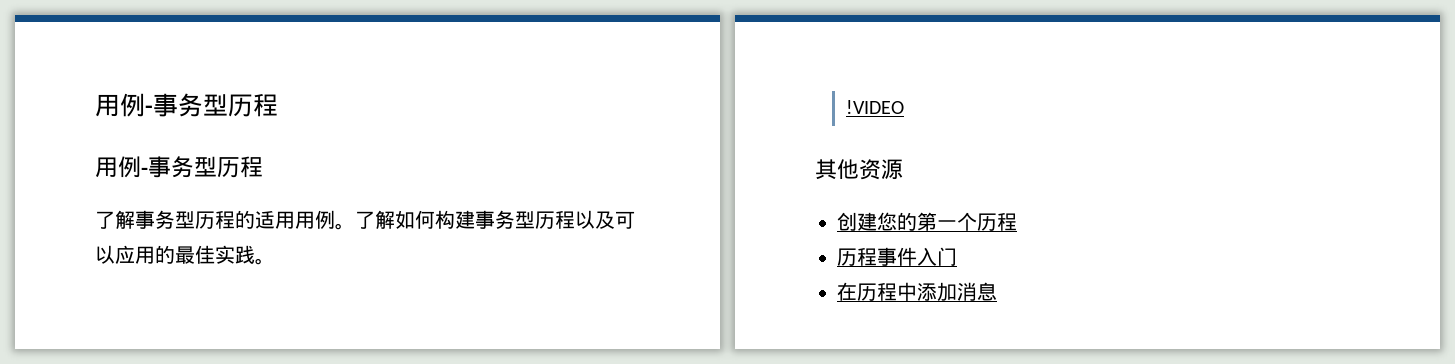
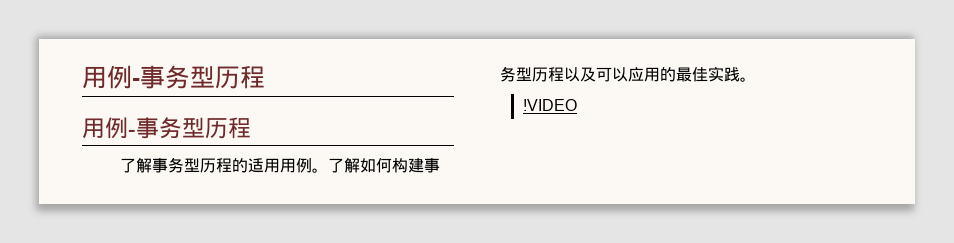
[815,159,903,180] [837,212,1017,231] [837,247,957,266] [837,282,997,302] // 其他资源 // 创建您的第一个历程 // 历程事件入门 // 在历程中添加消息 -> (577, 105) none

